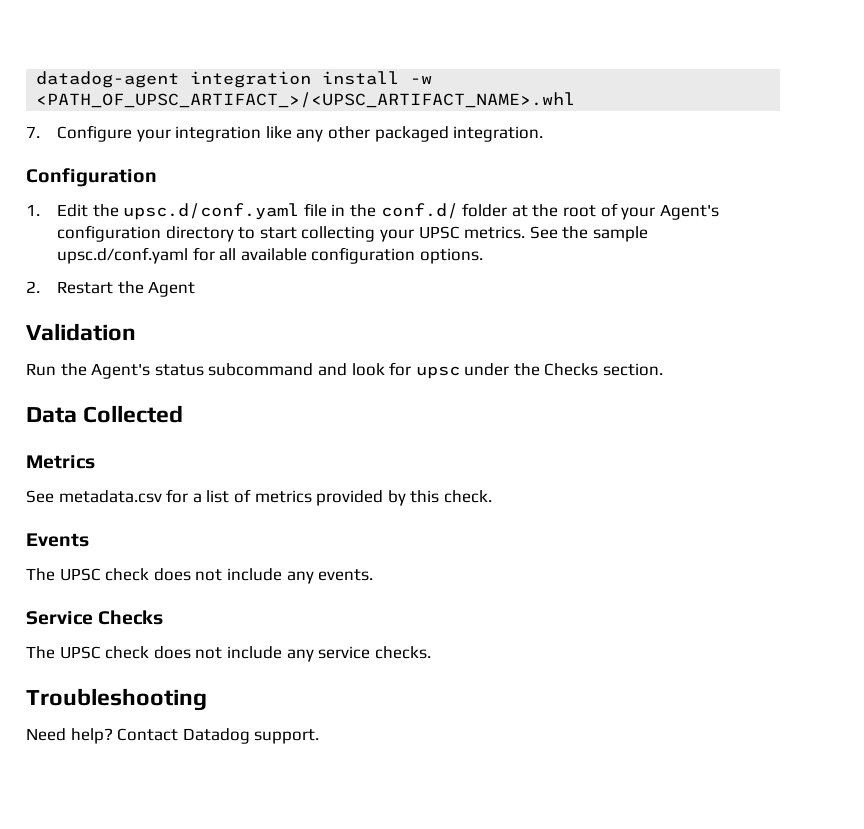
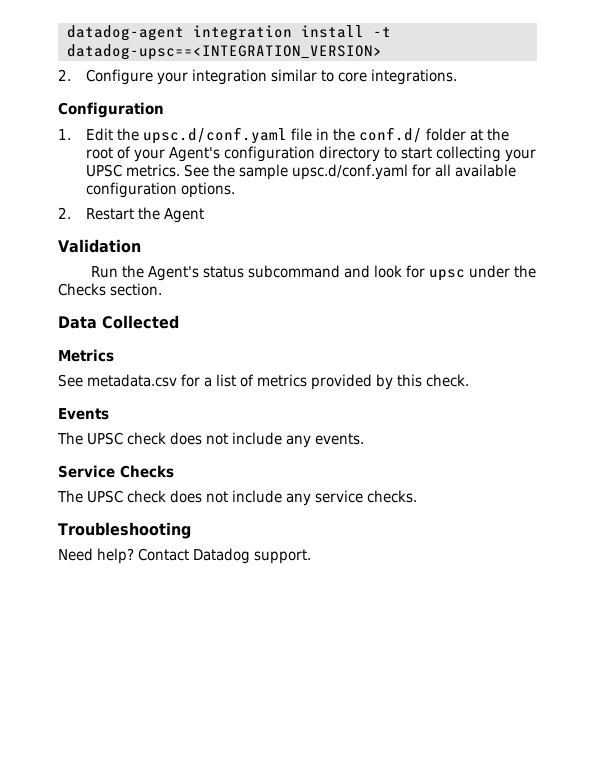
[410,76,433,84] [36,92,576,108] [26,125,544,142] -w <PATH_OF_UPSC_ARTIFACT_>/<UPSC_ARTIFACT_NAME>.whl // 7. Configure your integration like any other packaged integration. -> [372,27,391,37] [66,44,382,60] [58,69,458,85] -t datadog-upsc==<INTEGRATION_VERSION> // 2. Configure your integration similar to core integrations.

